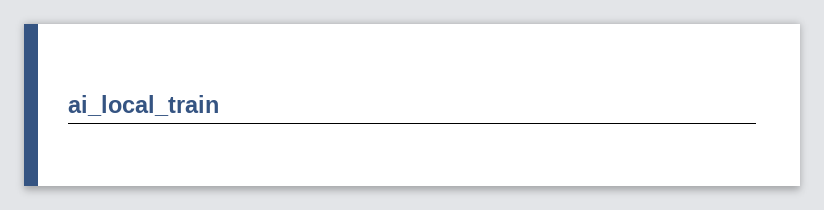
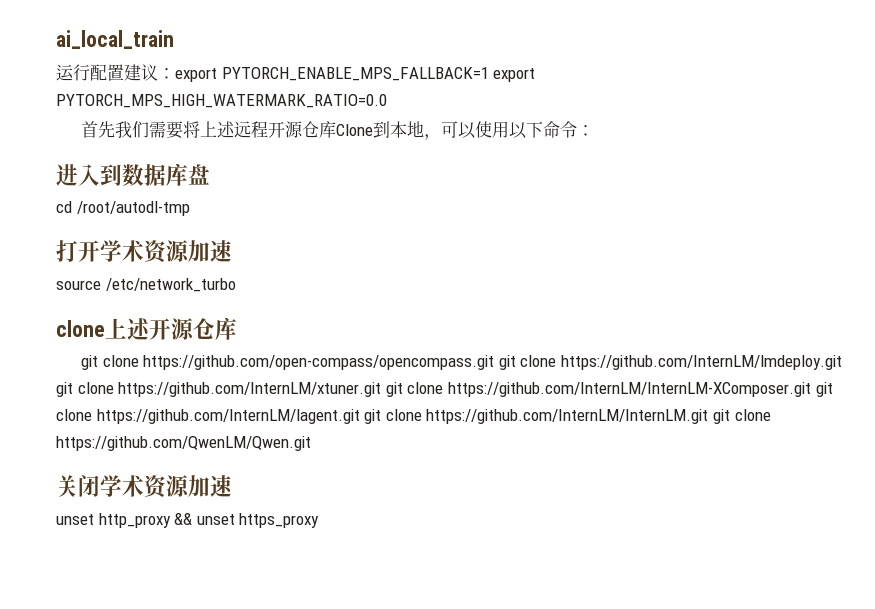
(219, 105) none -> [56,64,536,82] [56,94,387,108] [81,121,595,140] [56,163,210,186] [56,201,190,216] [56,240,232,264] [56,278,236,292] [56,317,237,340] [81,355,843,370] [56,382,833,397] [56,409,771,424] [56,436,311,451] [56,475,232,499] [56,513,320,528] // 运行配置建议：export PYTORCH_ENABLE_MPS_FALLBACK=1 export PYTORCH_MPS_HIGH_WATERMARK_RATIO=0.0 // 首先我们需要将上述远程开源仓库Clone到本地，可以使用以下命令： // 进入到数据库盘 // cd /root/autodl-tmp // 打开学术资源加速 // source /etc/network_turbo // clone上述开源仓库 // git clone https://github.com/open-compass/opencompass.git git clone https://github.com/InternLM/lmdeploy.git git clone https://github.com/InternLM/xtuner.git git clone https://github.com/InternLM/InternLM-XComposer.git git clone https://github.com/InternLM/lagent.git git clone https://github.com/InternLM/InternLM.git git clone https://github.com/QwenLM/Qwen.git // 关闭学术资源加速 // unset http_proxy && unset https_proxy

